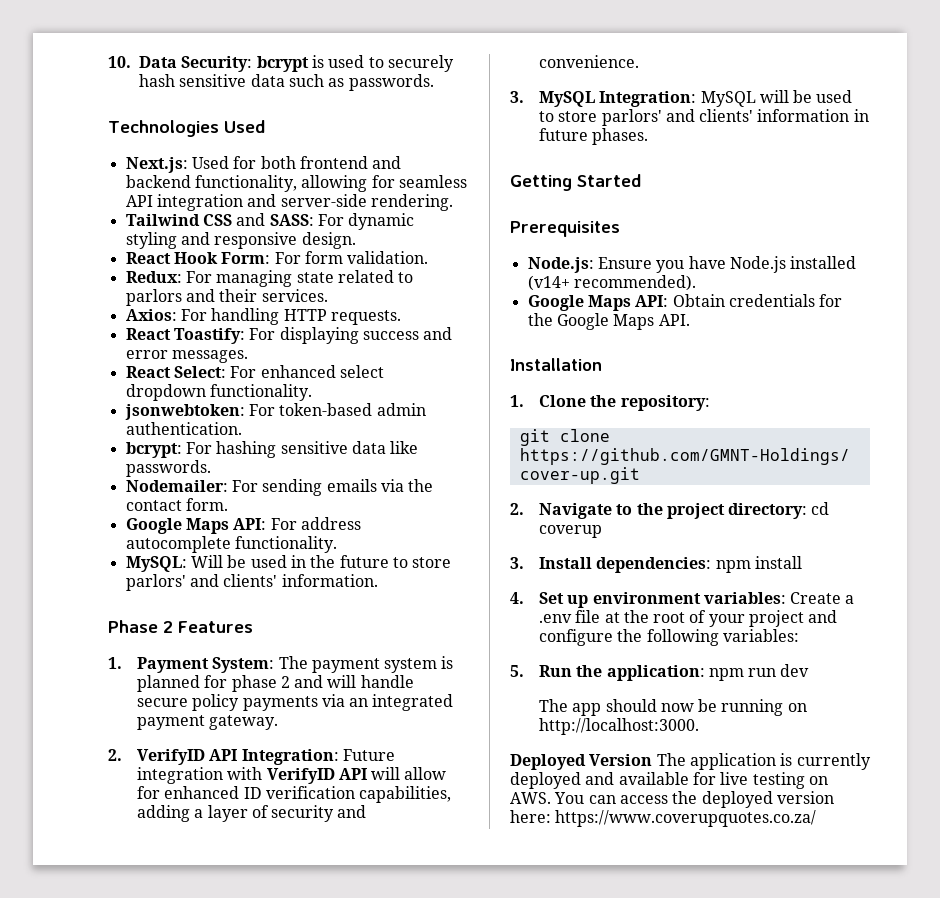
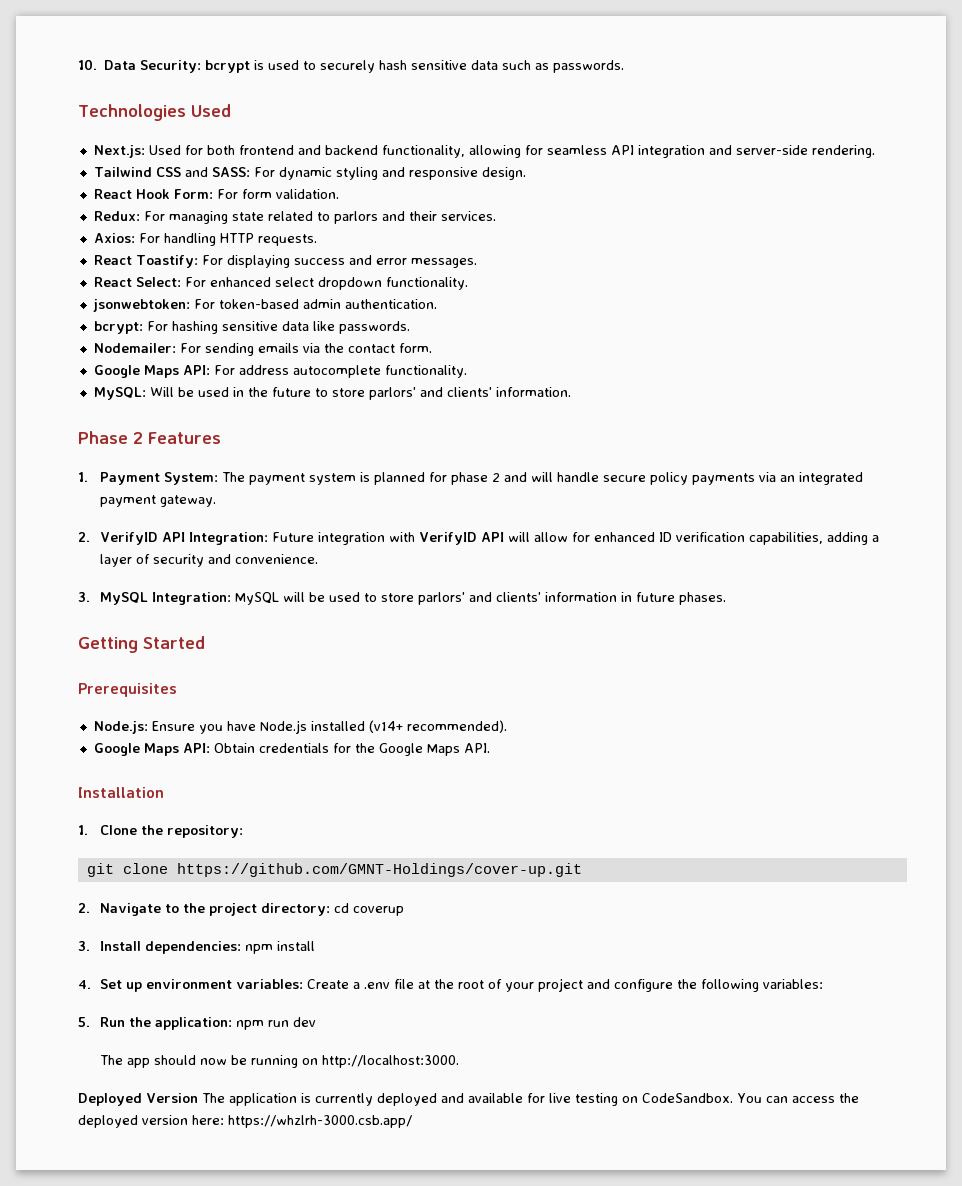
[510,792,551,804] AWS. -> [642,1093,733,1103] CodeSandbox.
[555,810,817,827] https://www.coverupquotes.co.za/ -> [228,1115,412,1128] https://whzlrh-3000.csb.app/

